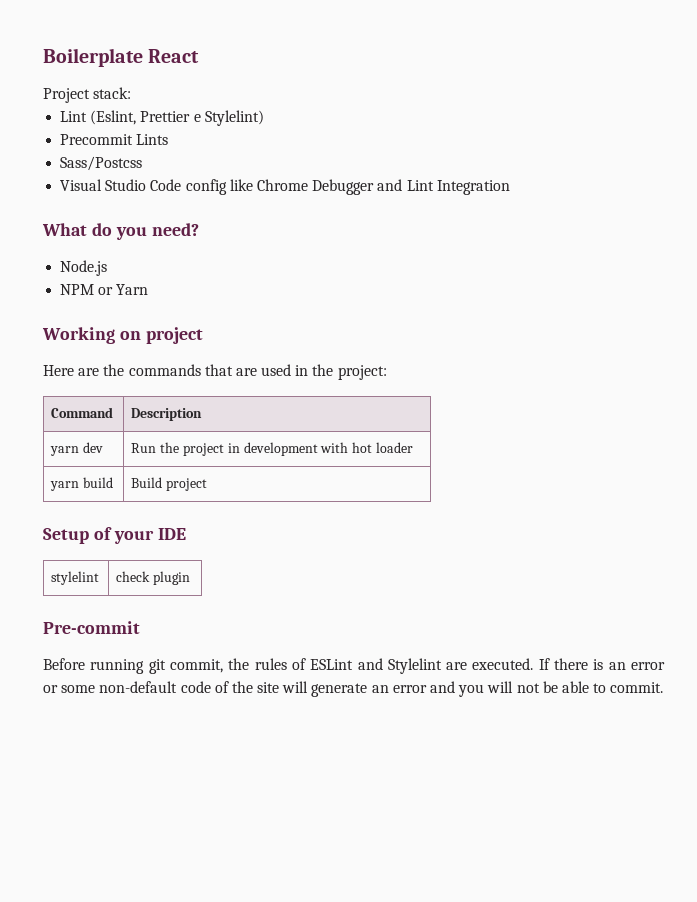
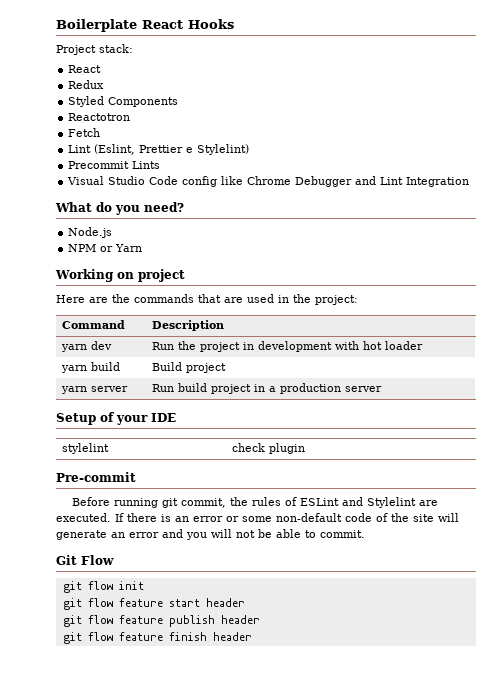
(200, 56) none -> [188,19,234,29] Hooks
(132, 93) none -> [68,65,102,73] [68,80,105,89] [68,96,179,107] [68,113,131,121] [68,128,101,137] // React // Redux // Styled Components // Reactotron // Fetch
[60,156,143,171] // Sass/Postcss -> (161, 165) none
(208, 484) none -> [60,386,128,394] [151,383,382,394] // yarn server | Run build project in a production server
(664, 687) none -> [56,555,114,565] [62,581,144,593] [62,598,245,610] [62,615,260,627] [62,632,252,644] // Git Flow // git flow init // git flow feature start header // git flow feature publish header // git flow feature finish header

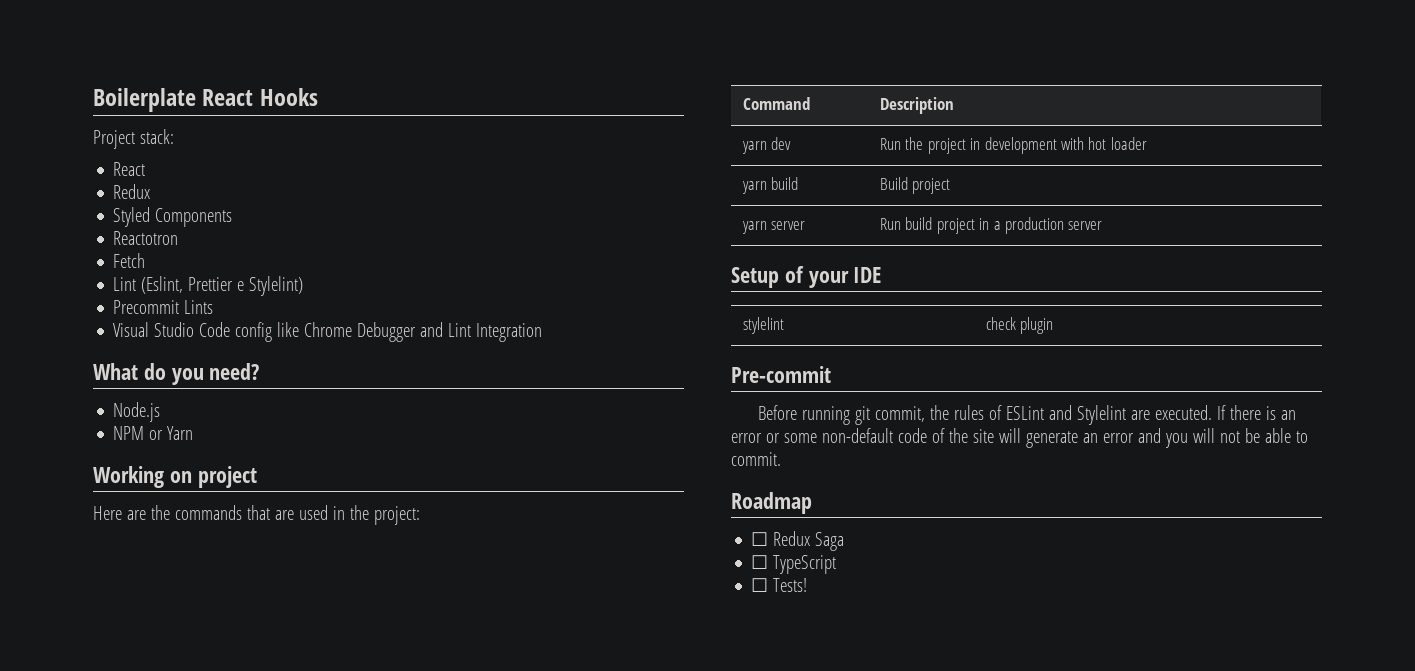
[56,555,114,565] [62,581,144,593] [62,598,245,610] [62,615,260,627] [62,632,252,644] Git Flow // git flow init // git flow feature start header // git flow feature publish header // git flow feature finish header -> [731,492,812,514] [751,531,845,551] [751,555,837,574] [751,578,808,592] Roadmap // ☐ Redux Saga // ☐ TypeScript // ☐ Tests!

